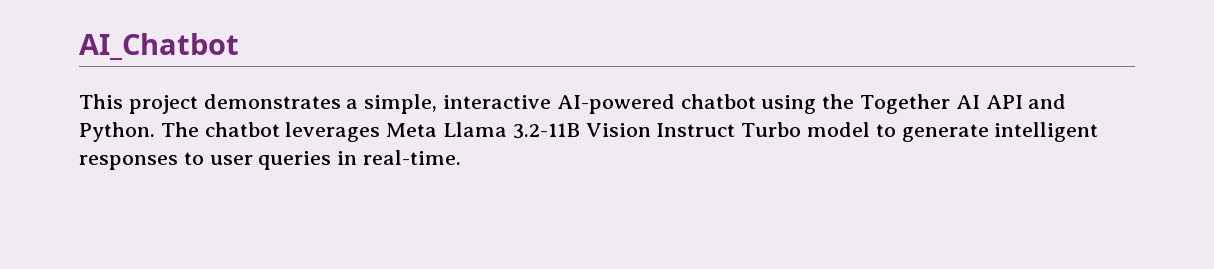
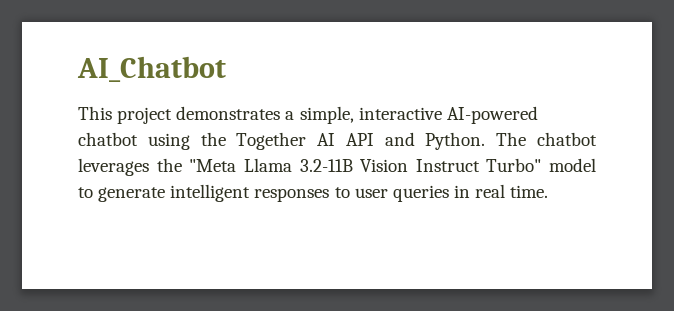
[386,123,438,137] Meta -> [156,158,237,172] the "Meta
[741,122,802,137] Turbo -> [486,158,542,172] Turbo"
[363,150,462,165] real-time. -> [475,184,549,198] real time.

